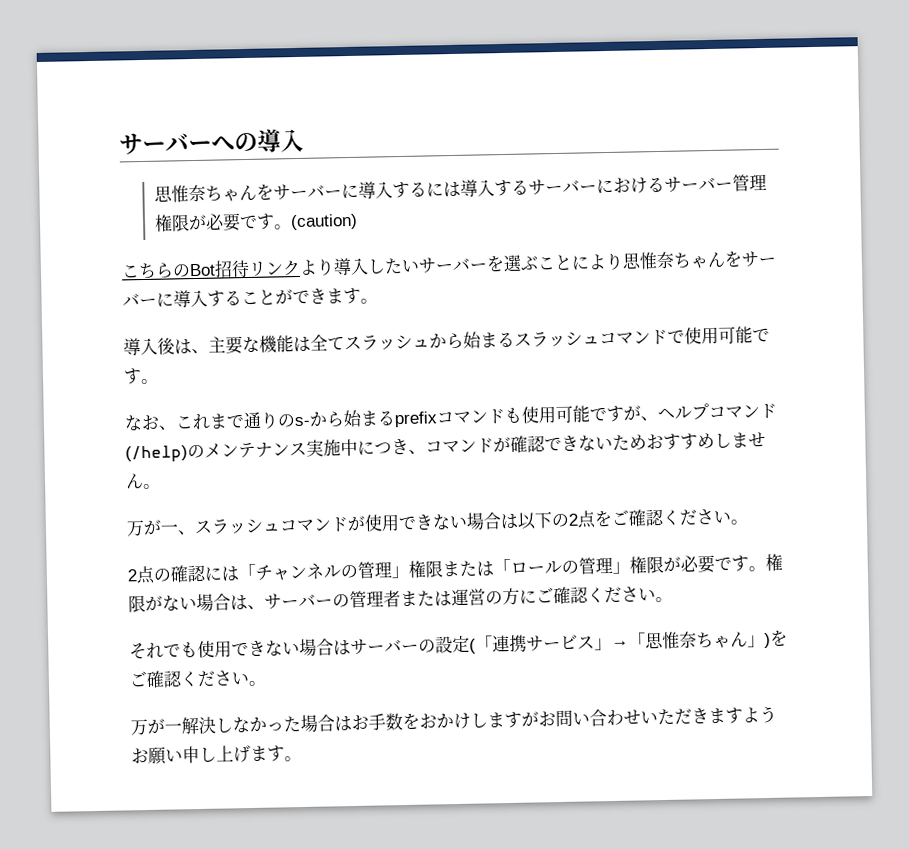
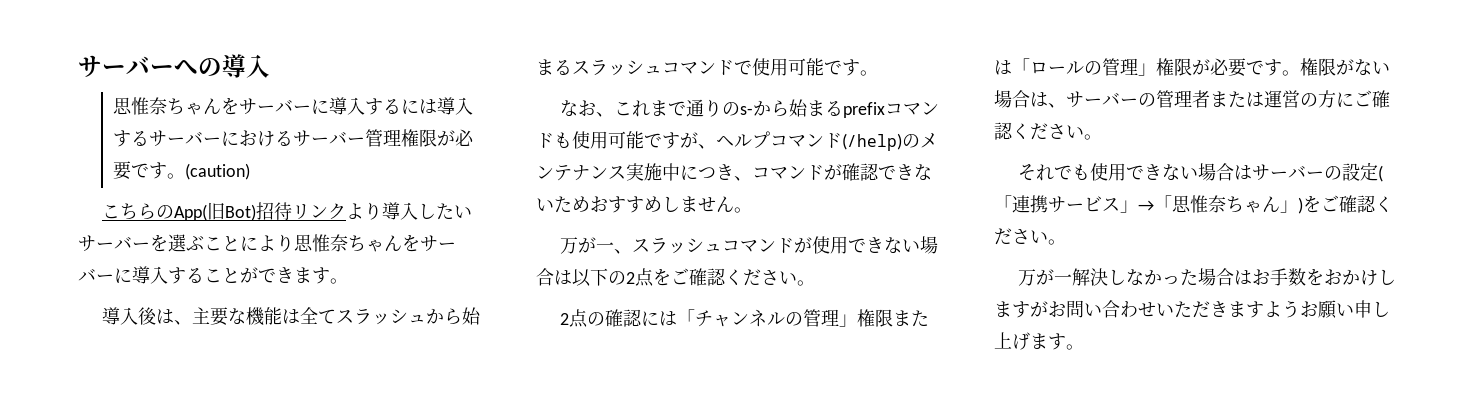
[189,263,216,277] Bot -> [173,202,256,221] App(旧Bot)

